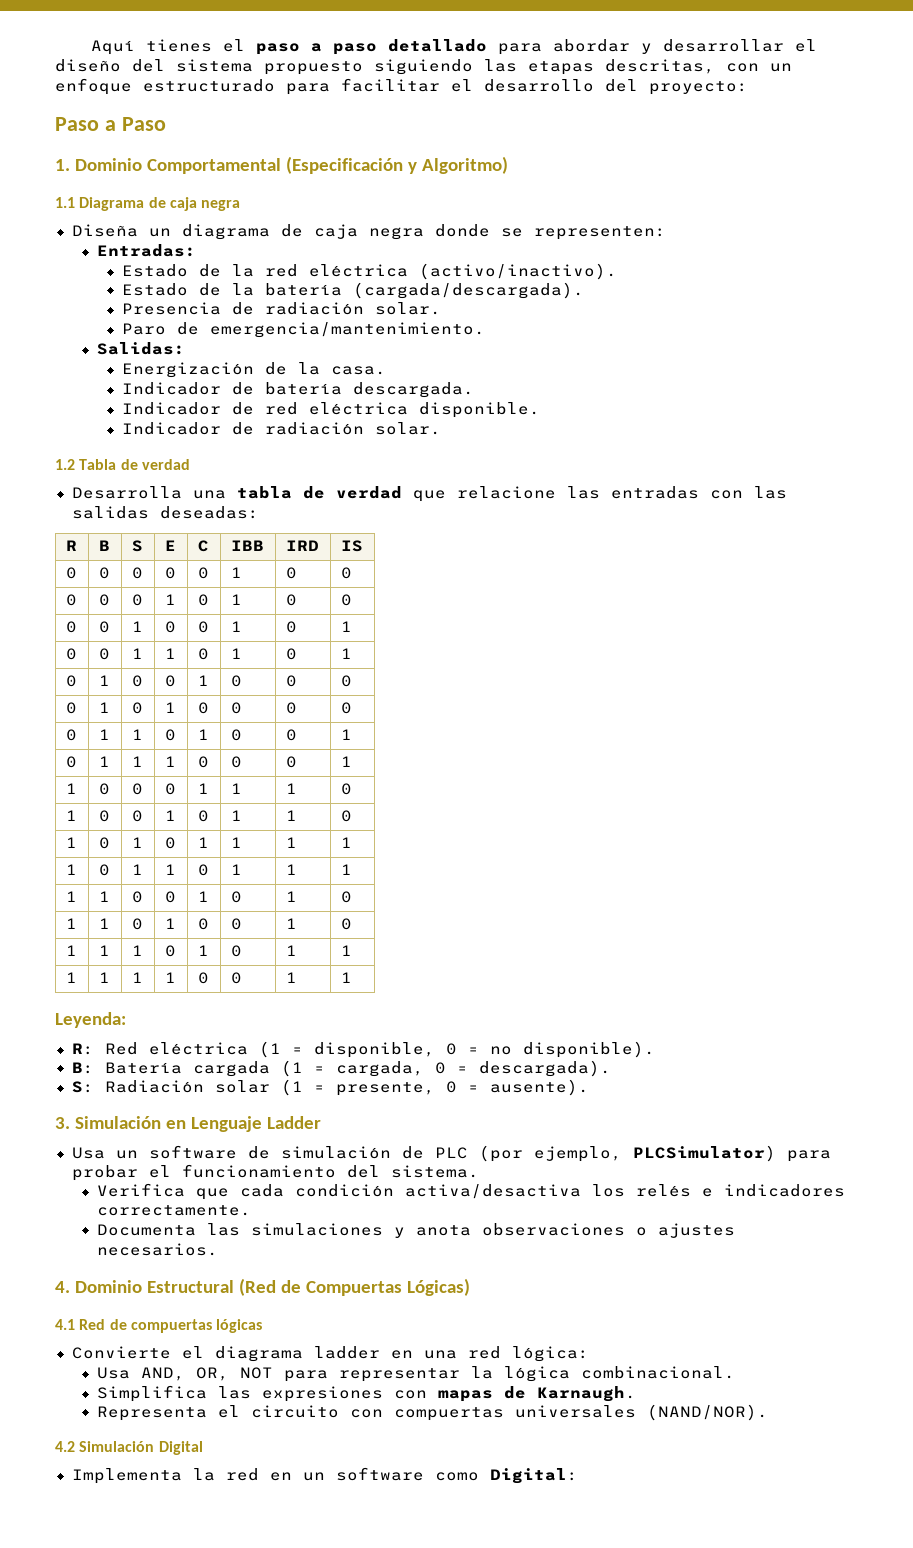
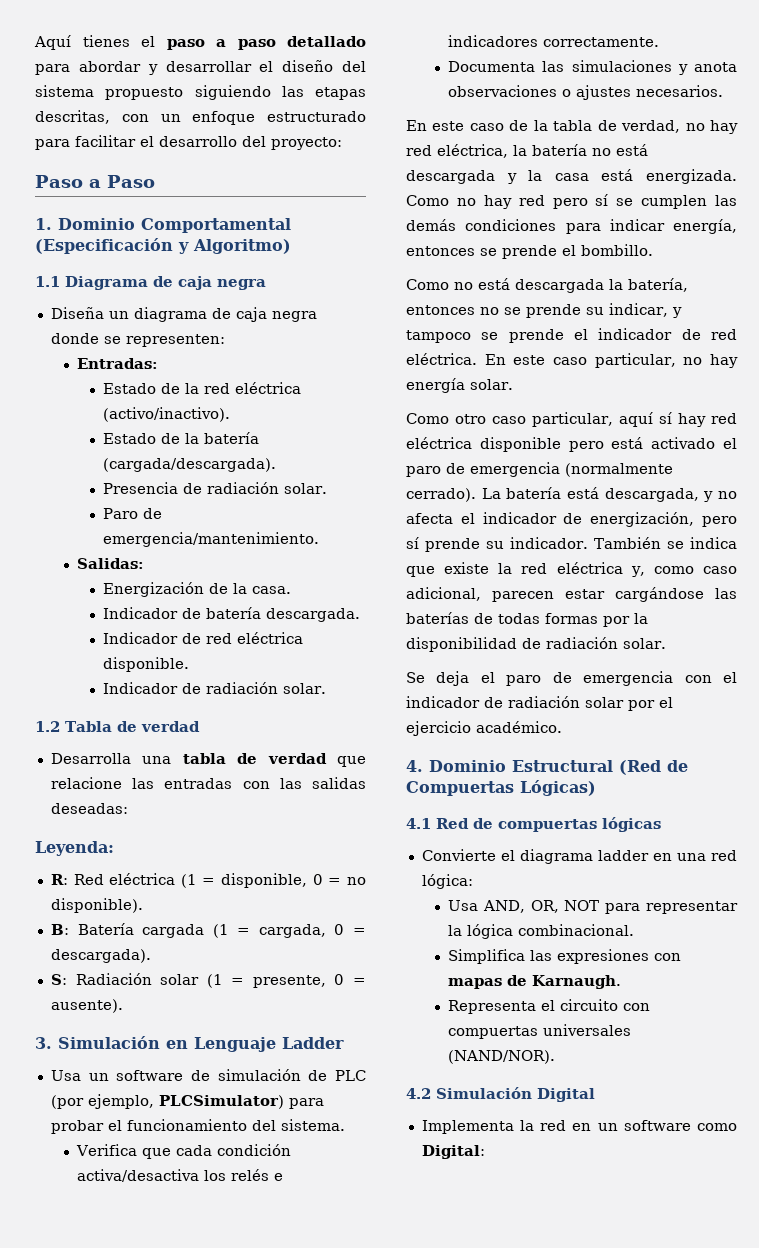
[65,540,77,551] [98,540,110,551] [131,540,143,552] [164,540,176,551] [197,540,209,552] [230,540,264,551] [285,540,319,551] [340,540,363,552] [65,567,77,579] [98,567,110,579] [131,567,143,579] [164,567,176,579] [197,567,209,579] [230,567,242,578] [285,567,297,579] [340,567,352,579] [65,594,77,606] [98,594,110,606] [131,594,143,606] [164,594,176,605] [197,594,209,606] [230,594,242,605] [285,594,297,606] [340,594,352,606] [65,621,77,633] [98,621,110,633] [131,621,143,632] [164,621,176,633] [197,621,209,633] [230,621,242,632] [285,621,297,633] [340,621,352,632] [65,648,77,660] [98,648,110,660] [131,648,143,659] [164,648,176,659] [197,648,209,660] [230,648,242,659] [285,648,297,660] [340,648,352,659] [65,675,77,687] [98,675,110,686] [131,675,143,687] [164,675,176,687] [197,675,209,686] [230,675,242,687] [285,675,297,687] [340,675,352,687] [65,702,77,714] [98,702,110,713] [131,702,143,714] [164,702,176,713] [197,702,209,714] [230,702,242,714] [285,702,297,714] [340,702,352,714] [65,729,77,741] [98,729,110,740] [131,729,143,740] [164,729,176,741] [197,729,209,740] [230,729,242,741] [285,729,297,741] [340,729,352,740] [65,756,77,768] [98,756,110,767] [131,756,143,767] [164,756,176,767] [197,756,209,768] [230,756,242,768] [285,756,297,768] [340,756,352,767] [65,783,77,794] [98,783,110,795] [131,783,143,795] [164,783,176,795] [197,783,209,794] [230,783,242,794] [285,783,297,794] [340,783,352,795] [65,810,77,821] [98,810,110,822] [131,810,143,822] [164,810,176,821] [197,810,209,822] [230,810,242,821] [285,810,297,821] [340,810,352,822] [65,837,77,848] [98,837,110,849] [131,837,143,848] [164,837,176,849] [197,837,209,848] [230,837,242,848] [285,837,297,848] [340,837,352,848] [65,864,77,875] [98,864,110,876] [131,864,143,875] [164,864,176,875] [197,864,209,876] [230,864,242,875] [285,864,297,875] [340,864,352,875] [65,891,77,902] [98,891,110,902] [131,891,143,903] [164,891,176,903] [197,891,209,902] [230,891,242,903] [285,891,297,902] [340,891,352,903] [65,918,77,929] [98,918,110,929] [131,918,143,930] [164,918,176,929] [197,918,209,930] [230,918,242,930] [285,918,297,929] [340,918,352,930] [65,945,77,956] [98,945,110,956] [131,945,143,956] [164,945,176,957] [197,945,209,956] [230,945,242,957] [285,945,297,956] [340,945,352,956] [65,972,77,983] [98,972,110,983] [131,972,143,983] [164,972,176,983] [197,972,209,984] [230,972,242,984] [285,972,297,983] [340,972,352,983] // R | B | S | E | C | IBB | IRD | IS // 0 | 0 | 0 | 0 | 0 | 1 | 0 | 0 // 0 | 0 | 0 | 1 | 0 | 1 | 0 | 0 // 0 | 0 | 1 | 0 | 0 | 1 | 0 | 1 // 0 | 0 | 1 | 1 | 0 | 1 | 0 | 1 // 0 | 1 | 0 | 0 | 1 | 0 | 0 | 0 // 0 | 1 | 0 | 1 | 0 | 0 | 0 | 0 // 0 | 1 | 1 | 0 | 1 | 0 | 0 | 1 // 0 | 1 | 1 | 1 | 0 | 0 | 0 | 1 // 1 | 0 | 0 | 0 | 1 | 1 | 1 | 0 // 1 | 0 | 0 | 1 | 0 | 1 | 1 | 0 // 1 | 0 | 1 | 0 | 1 | 1 | 1 | 1 // 1 | 0 | 1 | 1 | 0 | 1 | 1 | 1 // 1 | 1 | 0 | 0 | 1 | 0 | 1 | 0 // 1 | 1 | 0 | 1 | 0 | 0 | 1 | 0 // 1 | 1 | 1 | 0 | 1 | 0 | 1 | 1 // 1 | 1 | 1 | 1 | 0 | 0 | 1 | 1 -> (128, 808) none
(218, 1249) none -> [406,120,738,134] [406,144,648,158] [406,169,737,184] [406,194,737,209] [406,219,737,234] [406,244,653,259] [406,278,688,293] [406,303,682,318] [406,328,737,343] [406,353,738,368] [406,378,513,393] [406,412,737,427] [406,437,737,452] [406,462,673,477] [406,487,737,502] [406,512,737,527] [406,537,737,552] [406,562,737,577] [406,587,737,602] [406,612,648,627] [406,637,666,652] [406,671,737,686] [406,696,673,711] [406,721,562,736] // En este caso de la tabla de verdad, no hay red eléctrica, la batería no está descargada y la casa está energizada. Como no hay red pero sí se cumplen las demás condiciones para indicar energía, entonces se prende el bombillo. // Como no está descargada la batería, entonces no se prende su indicar, y tampoco se prende el indicador de red eléctrica. En este caso particular, no hay energía solar. // Como otro caso particular, aquí sí hay red eléctrica disponible pero está activado el paro de emergencia (normalmente cerrado). La batería está descargada, y no afecta el indicador de energización, pero sí prende su indicador. También se indica que existe la red eléctrica y, como caso adicional, parecen estar cargándose las baterías de todas formas por la disponibilidad de radiación solar. // Se deja el paro de emergencia con el indicador de radiación solar por el ejercicio académico.

